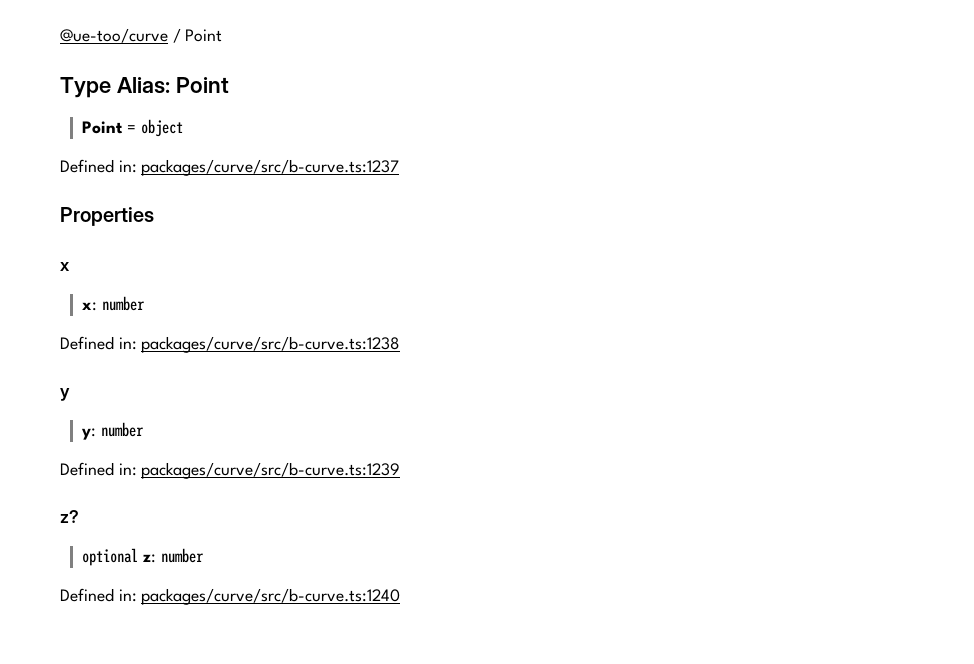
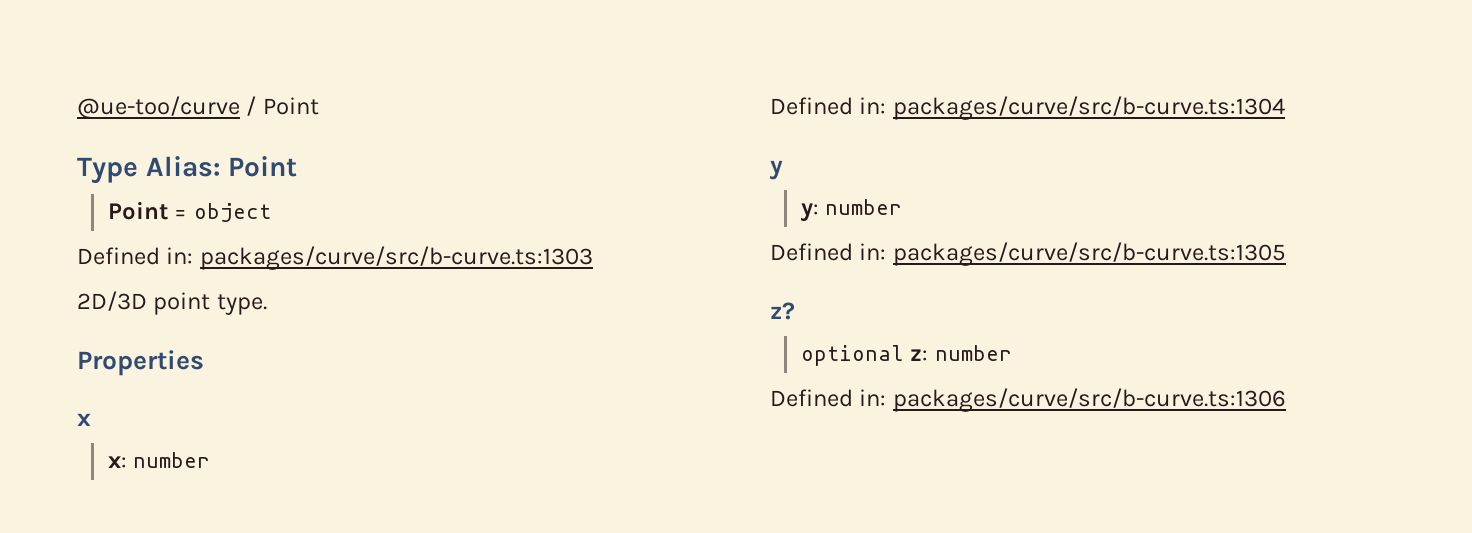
[141,159,400,176] packages/curve/src/b-curve.ts:1237 -> [199,246,593,270] [77,291,267,315] packages/curve/src/b-curve.ts:1303 // 2D/3D point type.
[141,336,401,353] packages/curve/src/b-curve.ts:1238 -> [892,96,1285,120] packages/curve/src/b-curve.ts:1304
[141,462,401,479] packages/curve/src/b-curve.ts:1239 -> [892,242,1286,266] packages/curve/src/b-curve.ts:1305
[141,588,401,605] packages/curve/src/b-curve.ts:1240 -> [892,388,1286,412] packages/curve/src/b-curve.ts:1306

